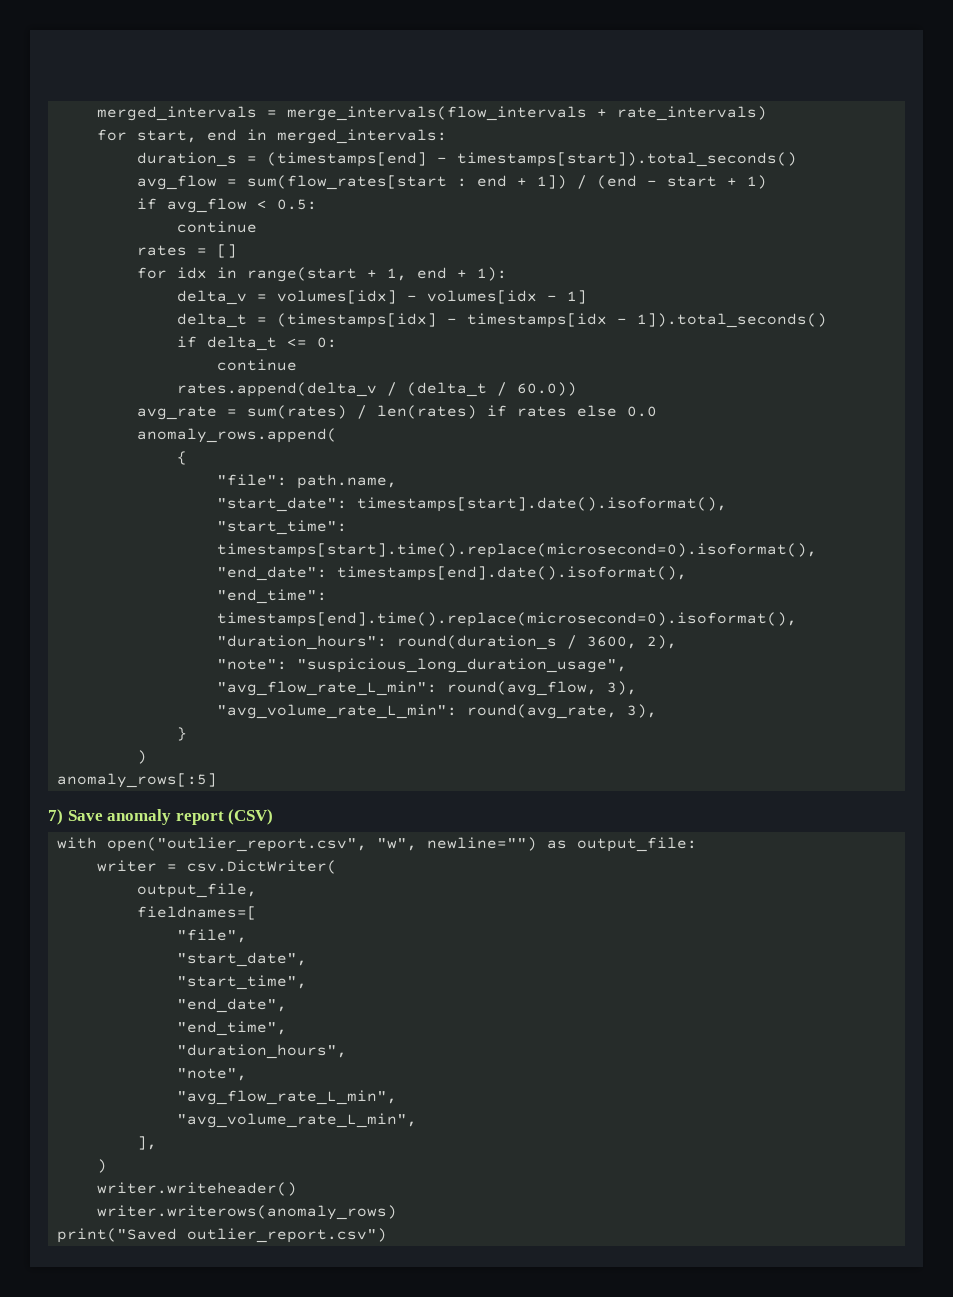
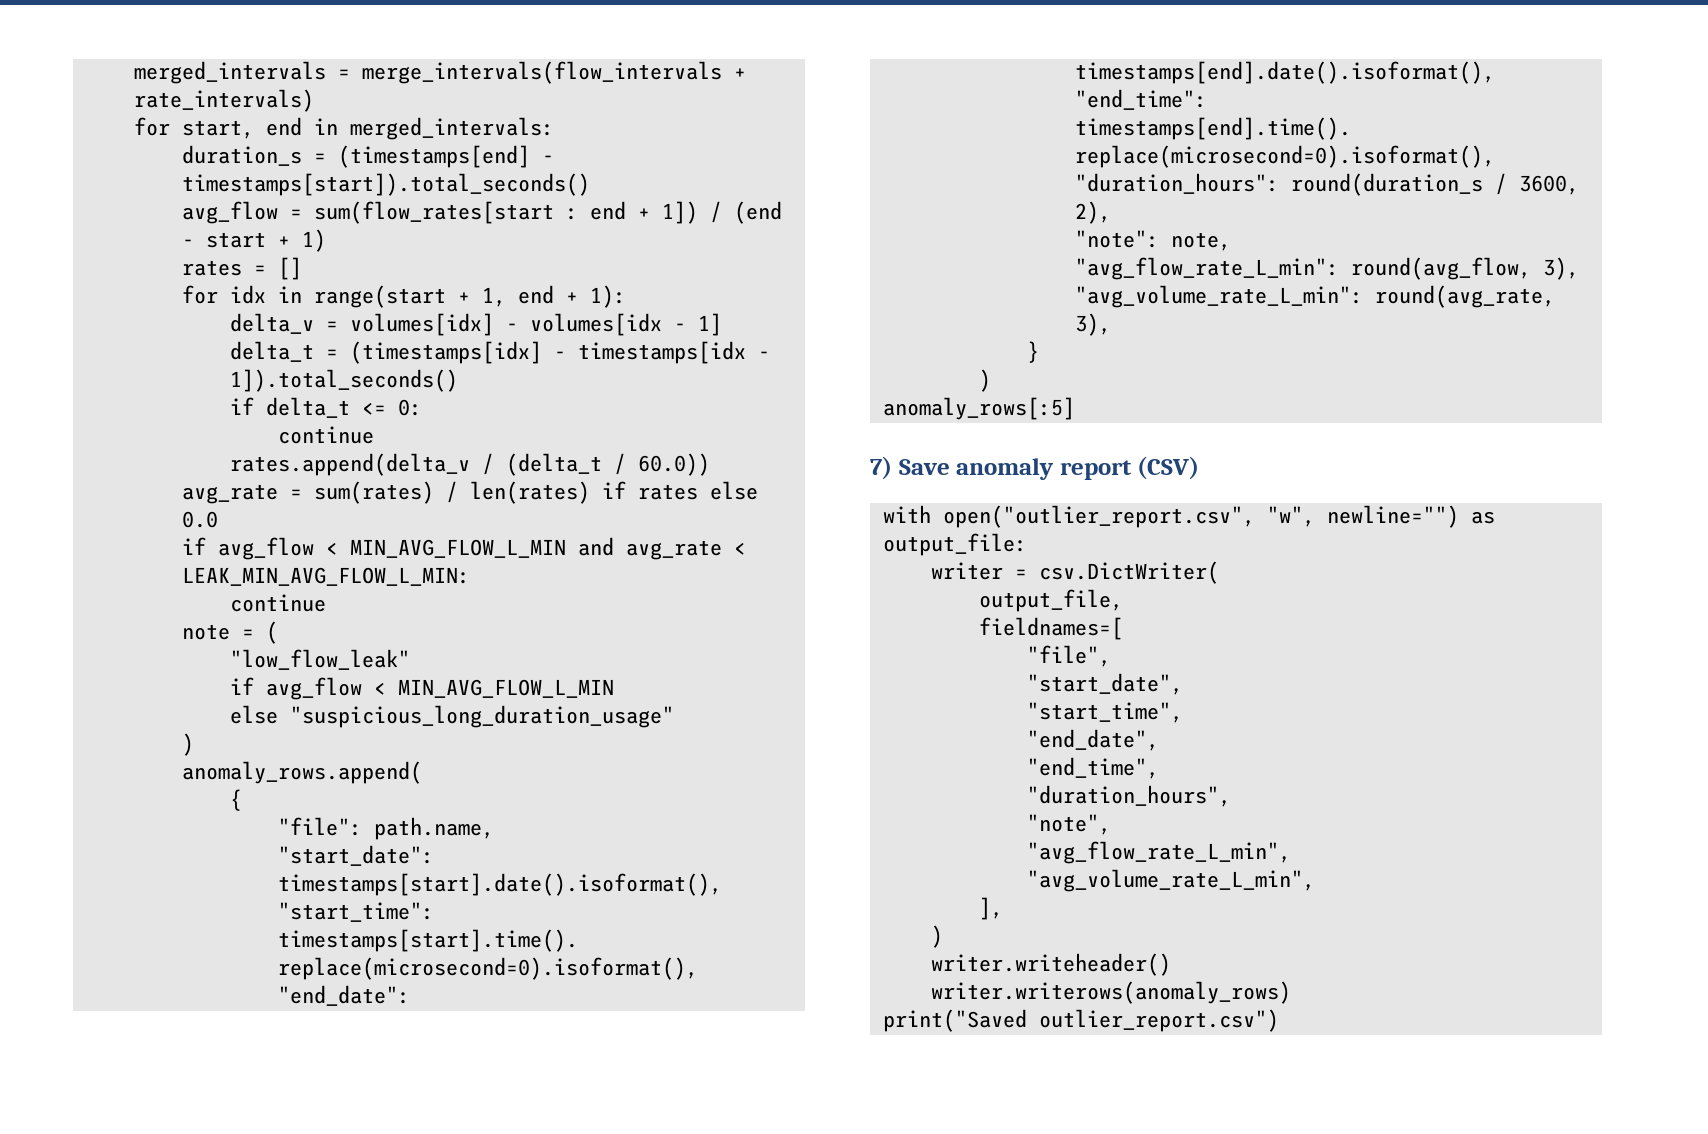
[136,198,317,213] [176,221,257,233] // if avg_flow < 0.5: // continue -> (327, 240) none
(657, 411) none -> [182,537,747,560] [182,567,471,586] [230,594,327,612] [182,621,279,644] [230,649,411,670] [230,677,615,700] [230,705,675,728] [182,733,195,756] // if avg_flow < MIN_AVG_FLOW_L_MIN and avg_rate < LEAK_MIN_AVG_FLOW_L_MIN: // continue // note = ( // "low_flow_leak" // if avg_flow < MIN_AVG_FLOW_L_MIN // else "suspicious_long_duration_usage" // )
[296,658,627,673] "suspicious_long_duration_usage", -> [1171,232,1232,251] note,

